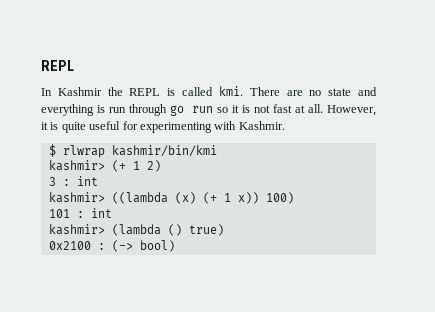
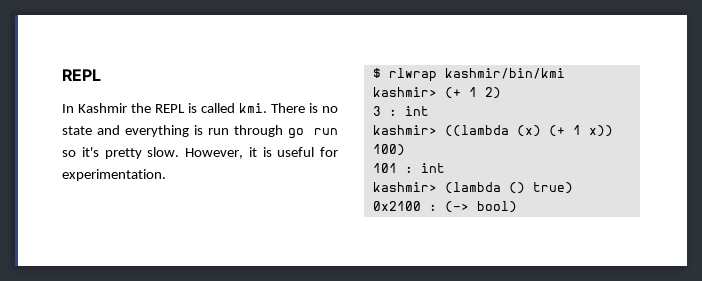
[286,90,303,96] are -> [309,103,318,113] is
[232,104,324,113] it is not fast at all. -> [81,147,180,159] it's pretty slow.
[61,122,86,133] quite -> (272, 152) none
[139,121,285,133] experimenting with Kashmir. -> [62,169,166,181] experimentation.

